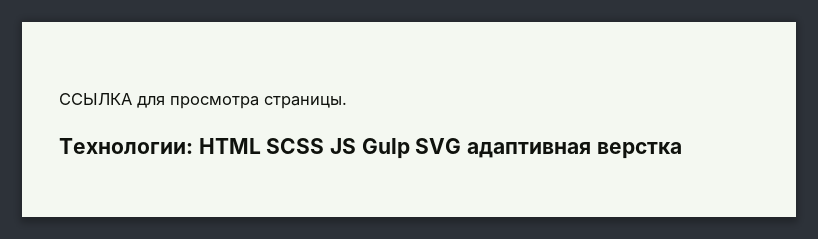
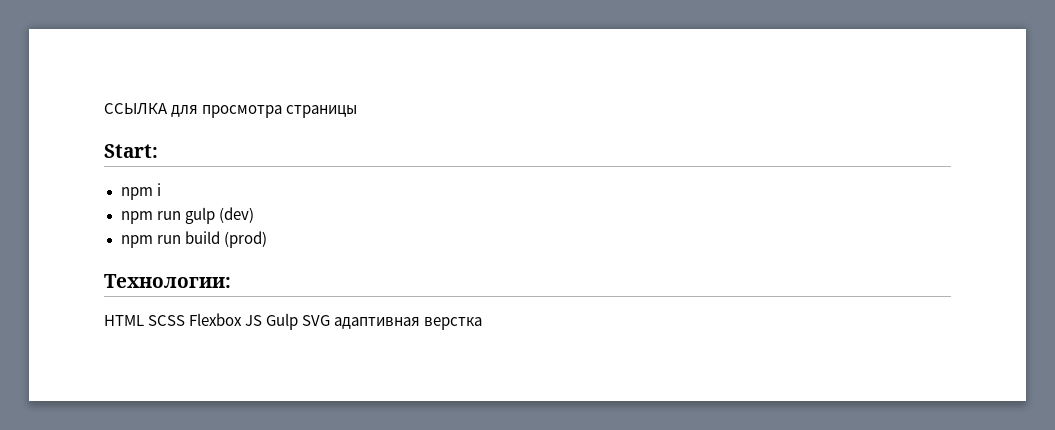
[264,96,347,109] страницы. -> [286,105,358,118] [104,144,158,158] [120,183,161,200] [120,207,254,224] [120,231,267,248] страницы // Start: // npm i // npm run gulp (dev) // npm run build (prod)
(193, 146) none -> (231, 281) //
(325, 146) none -> [189,313,243,326] Flexbox

